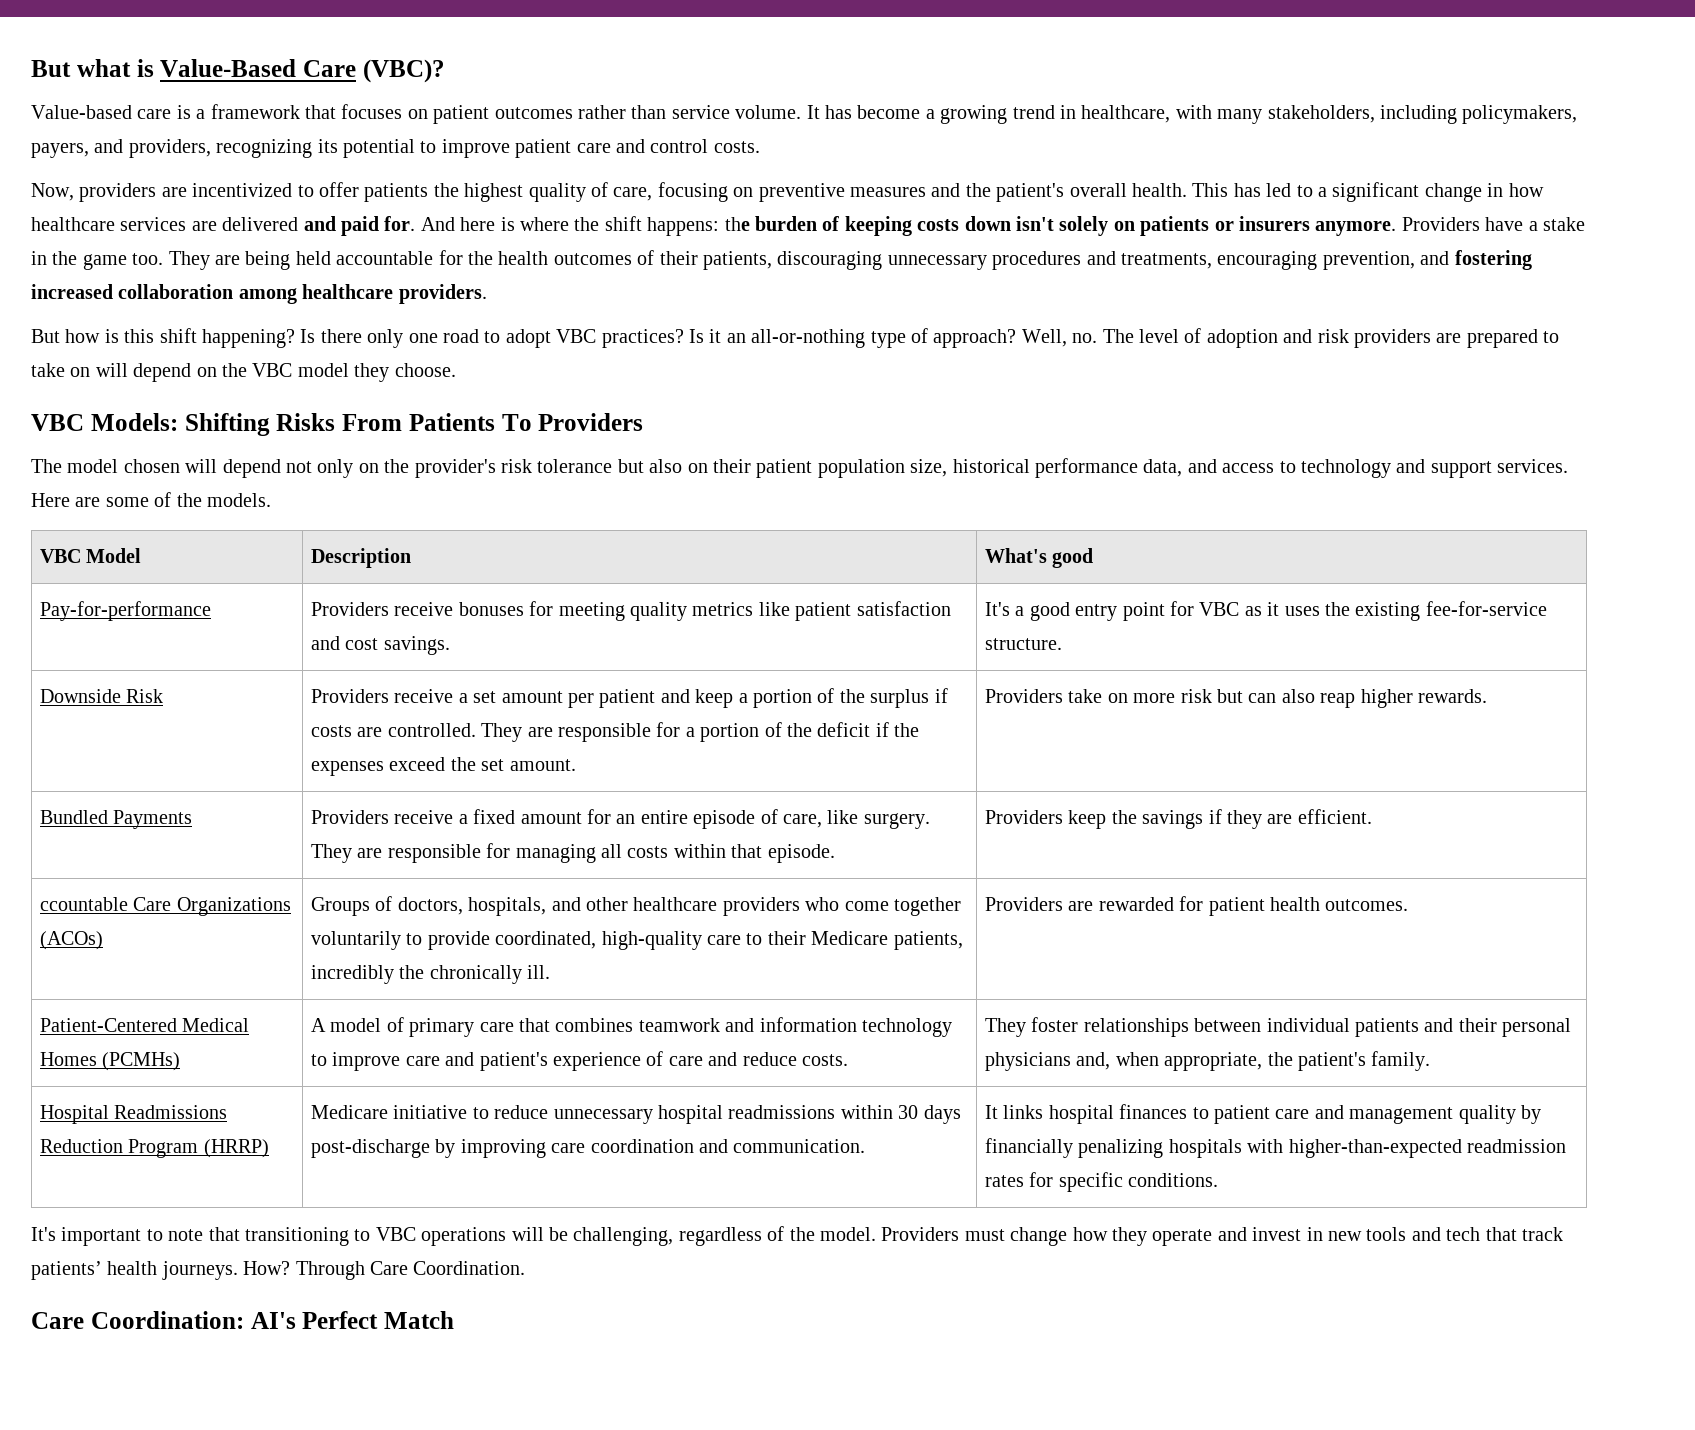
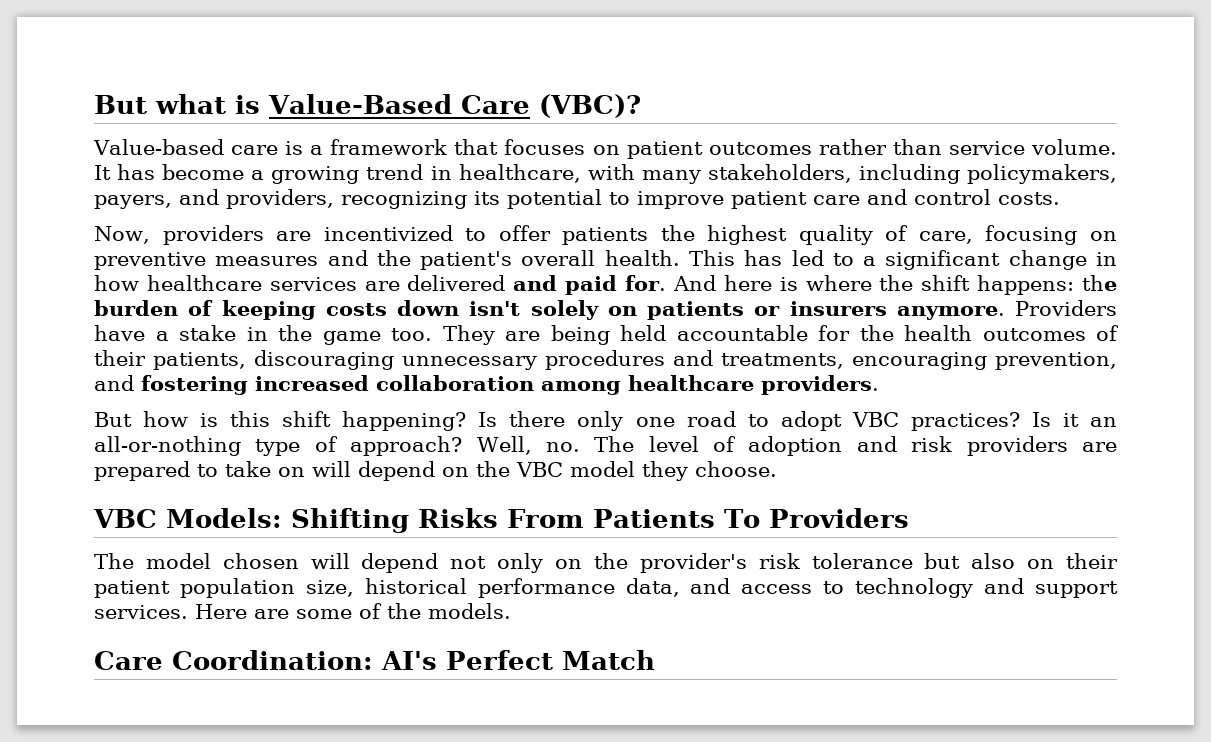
[39,548,142,563] [310,548,411,568] [984,548,1094,568] [39,601,211,621] [310,601,951,621] [310,636,450,655] [984,601,1547,621] [984,638,1062,650] [39,689,164,703] [310,688,948,708] [310,722,920,742] [310,757,576,776] [984,689,1487,708] [39,810,193,829] [310,809,930,829] [310,843,835,863] [984,809,1372,829] [39,897,291,916] [39,931,103,950] [310,896,961,916] [310,931,963,950] [310,965,551,984] [984,896,1409,916] [39,1018,250,1032] [39,1052,181,1071] [310,1017,952,1037] [310,1051,848,1071] [984,1017,1572,1037] [984,1051,1431,1071] [39,1105,228,1124] [39,1139,269,1158] [310,1105,961,1124] [310,1139,866,1158] [984,1104,1541,1124] [984,1138,1566,1158] [984,1172,1219,1192] [31,1226,1564,1246] [31,1261,526,1280] // VBC Model | Description | What's good // Pay-for-performance | Providers receive bonuses for meeting quality metrics like patient satisfaction and cost savings. | It's a good entry point for VBC as it uses the existing fee-for-service structure. // Downside Risk | Providers receive a set amount per patient and keep a portion of the surplus if costs are controlled. They are responsible for a portion of the deficit if the expenses exceed the set amount. | Providers take on more risk but can also reap higher rewards. // Bundled Payments | Providers receive a fixed amount for an entire episode of care, like surgery. They are responsible for managing all costs within that episode. | Providers keep the savings if they are efficient. // ccountable Care Organizations (ACOs) | Groups of doctors, hospitals, and other healthcare providers who come together voluntarily to provide coordinated, high-quality care to their Medicare patients, incredibly the chronically ill. | Providers are rewarded for patient health outcomes. // Patient-Centered Medical Homes (PCMHs) | A model of primary care that combines teamwork and information technology to improve care and patient's experience of care and reduce costs. | They foster relationships between individual patients and their personal physicians and, when appropriate, the patient's family. // Hospital Readmissions Reduction Program (HRRP) | Medicare initiative to reduce unnecessary hospital readmissions within 30 days post-discharge by improving care coordination and communication. | It links hospital finances to patient care and management quality by financially penalizing hospitals with higher-than-expected readmission rates for specific conditions. // It's important to note that transitioning to VBC operations will be challenging, regardless of the model. Providers must change how they operate and invest in new tools and tech that track patients’ health journeys. How? Through Care Coordination. -> (511, 611) none

